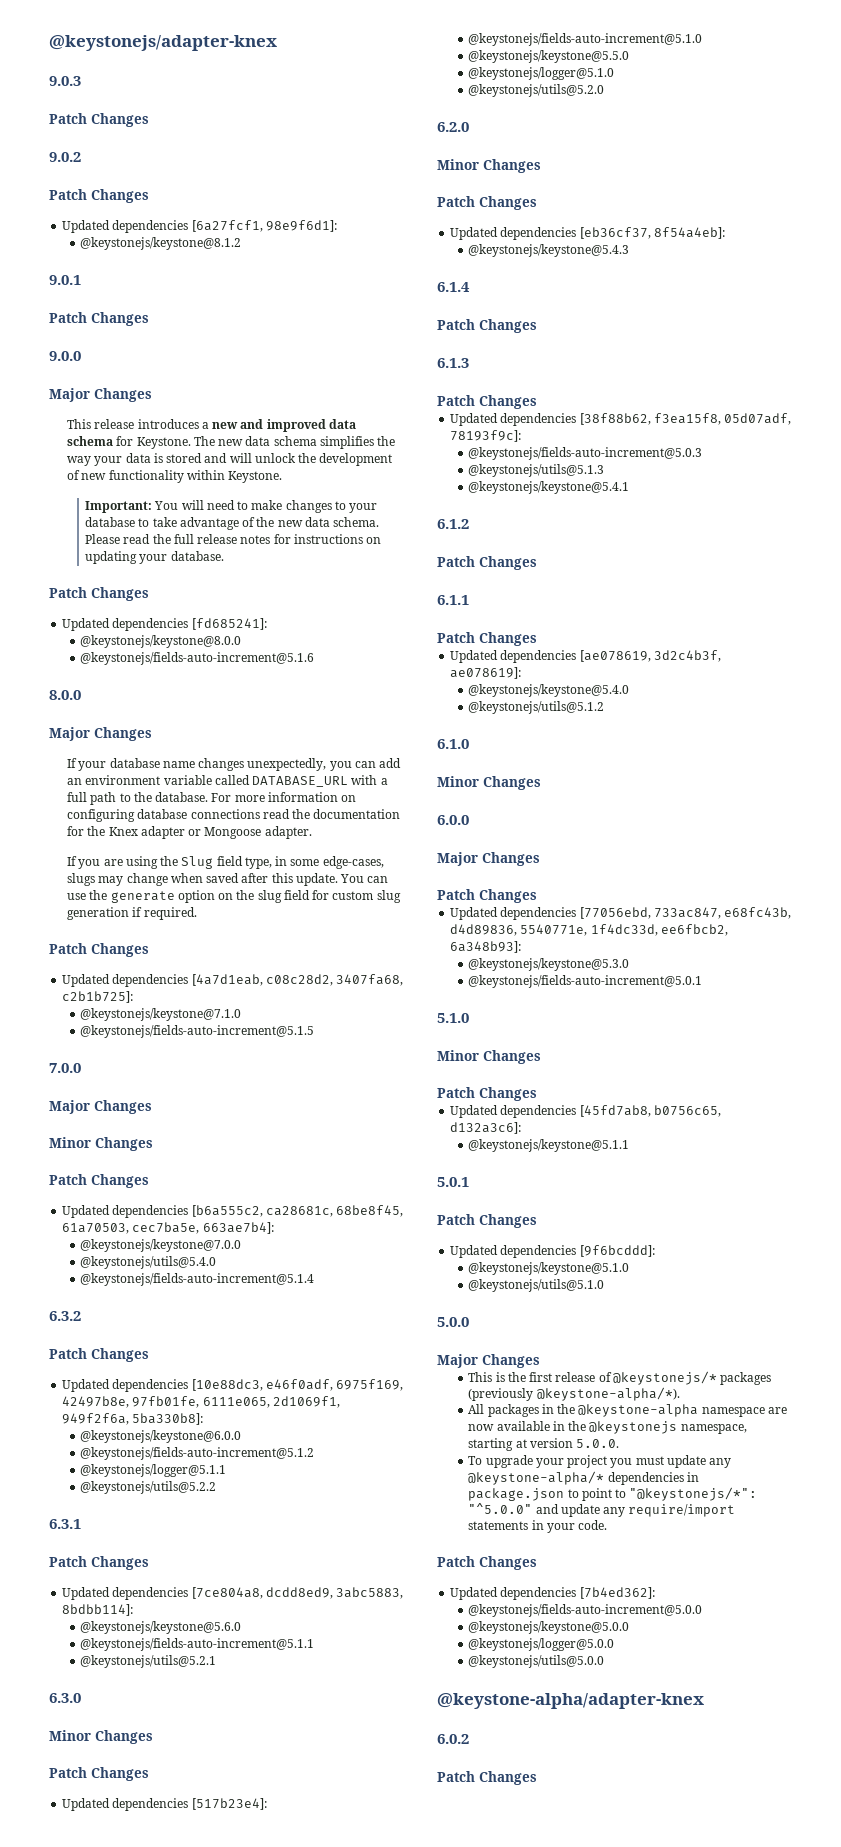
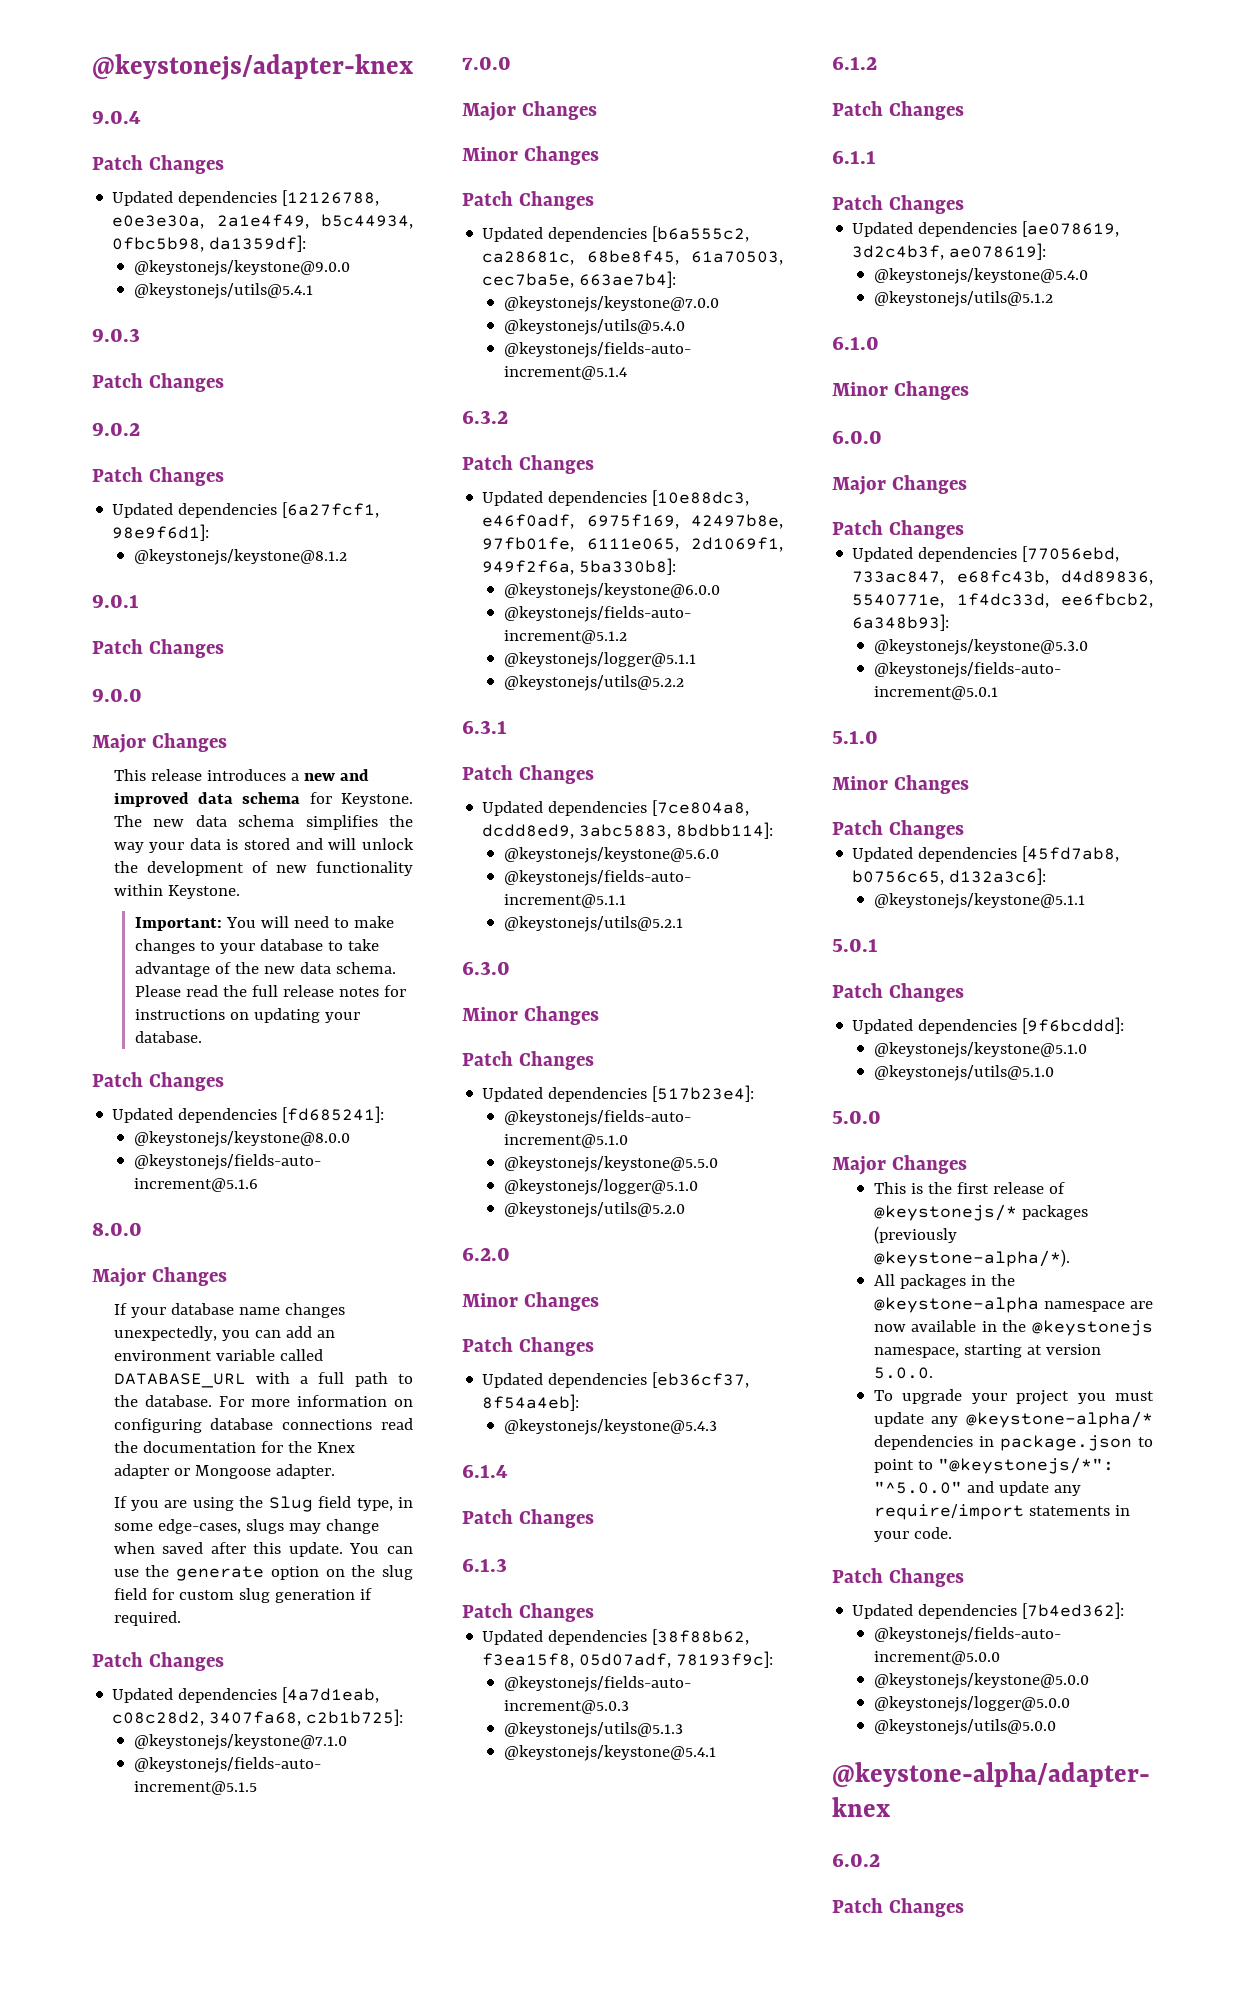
(277, 43) none -> [92,110,141,124] [92,155,224,174] [112,190,380,206] [112,214,413,229] [112,235,307,252] [133,260,350,276] [133,283,313,299] // 9.0.4 // Patch Changes // Updated dependencies [12126788, e0e3e30a, 2a1e4f49, b5c44934, 0fbc5b98, da1359df]: // @keystonejs/keystone@9.0.0 // @keystonejs/utils@5.4.1

